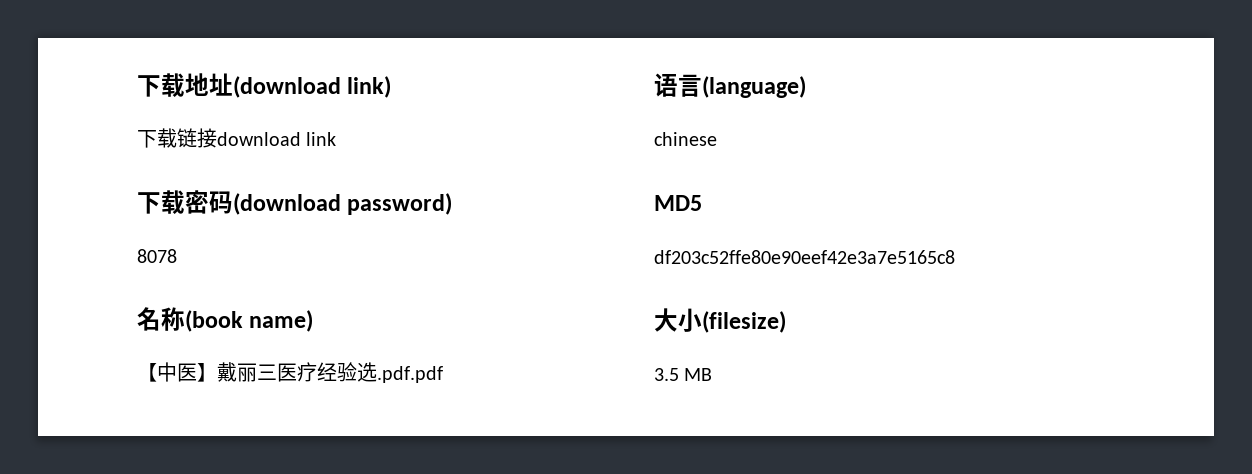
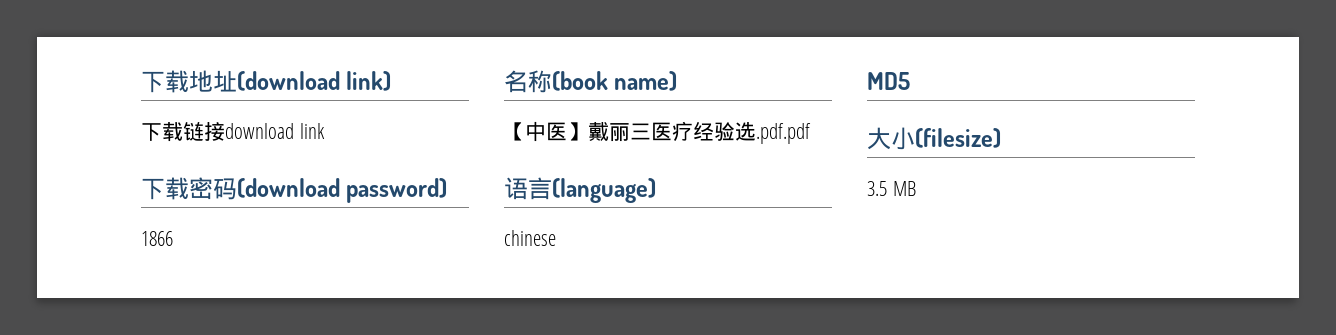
[137,249,177,263] 8078 -> [141,231,173,246] 1866
[654,250,955,264] // df203c52ffe80e90eef42e3a7e5165c8 -> (910, 81) none

